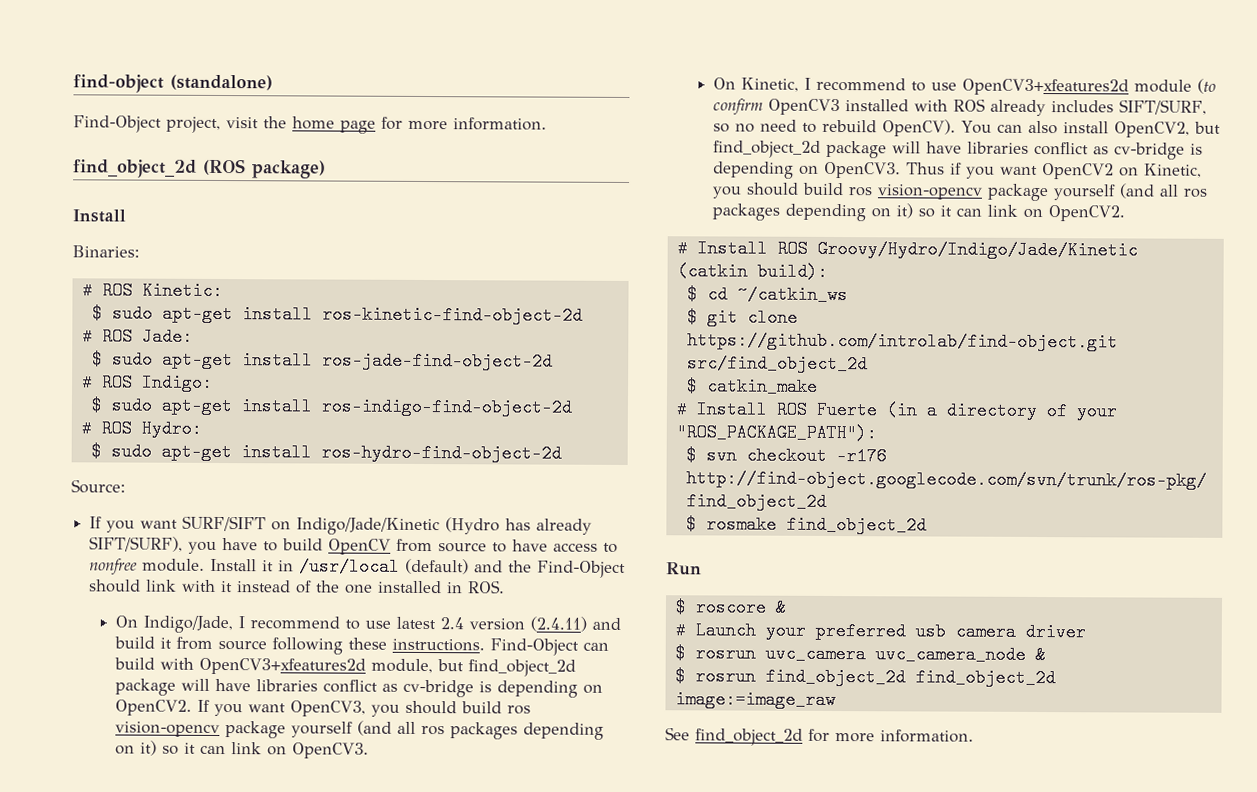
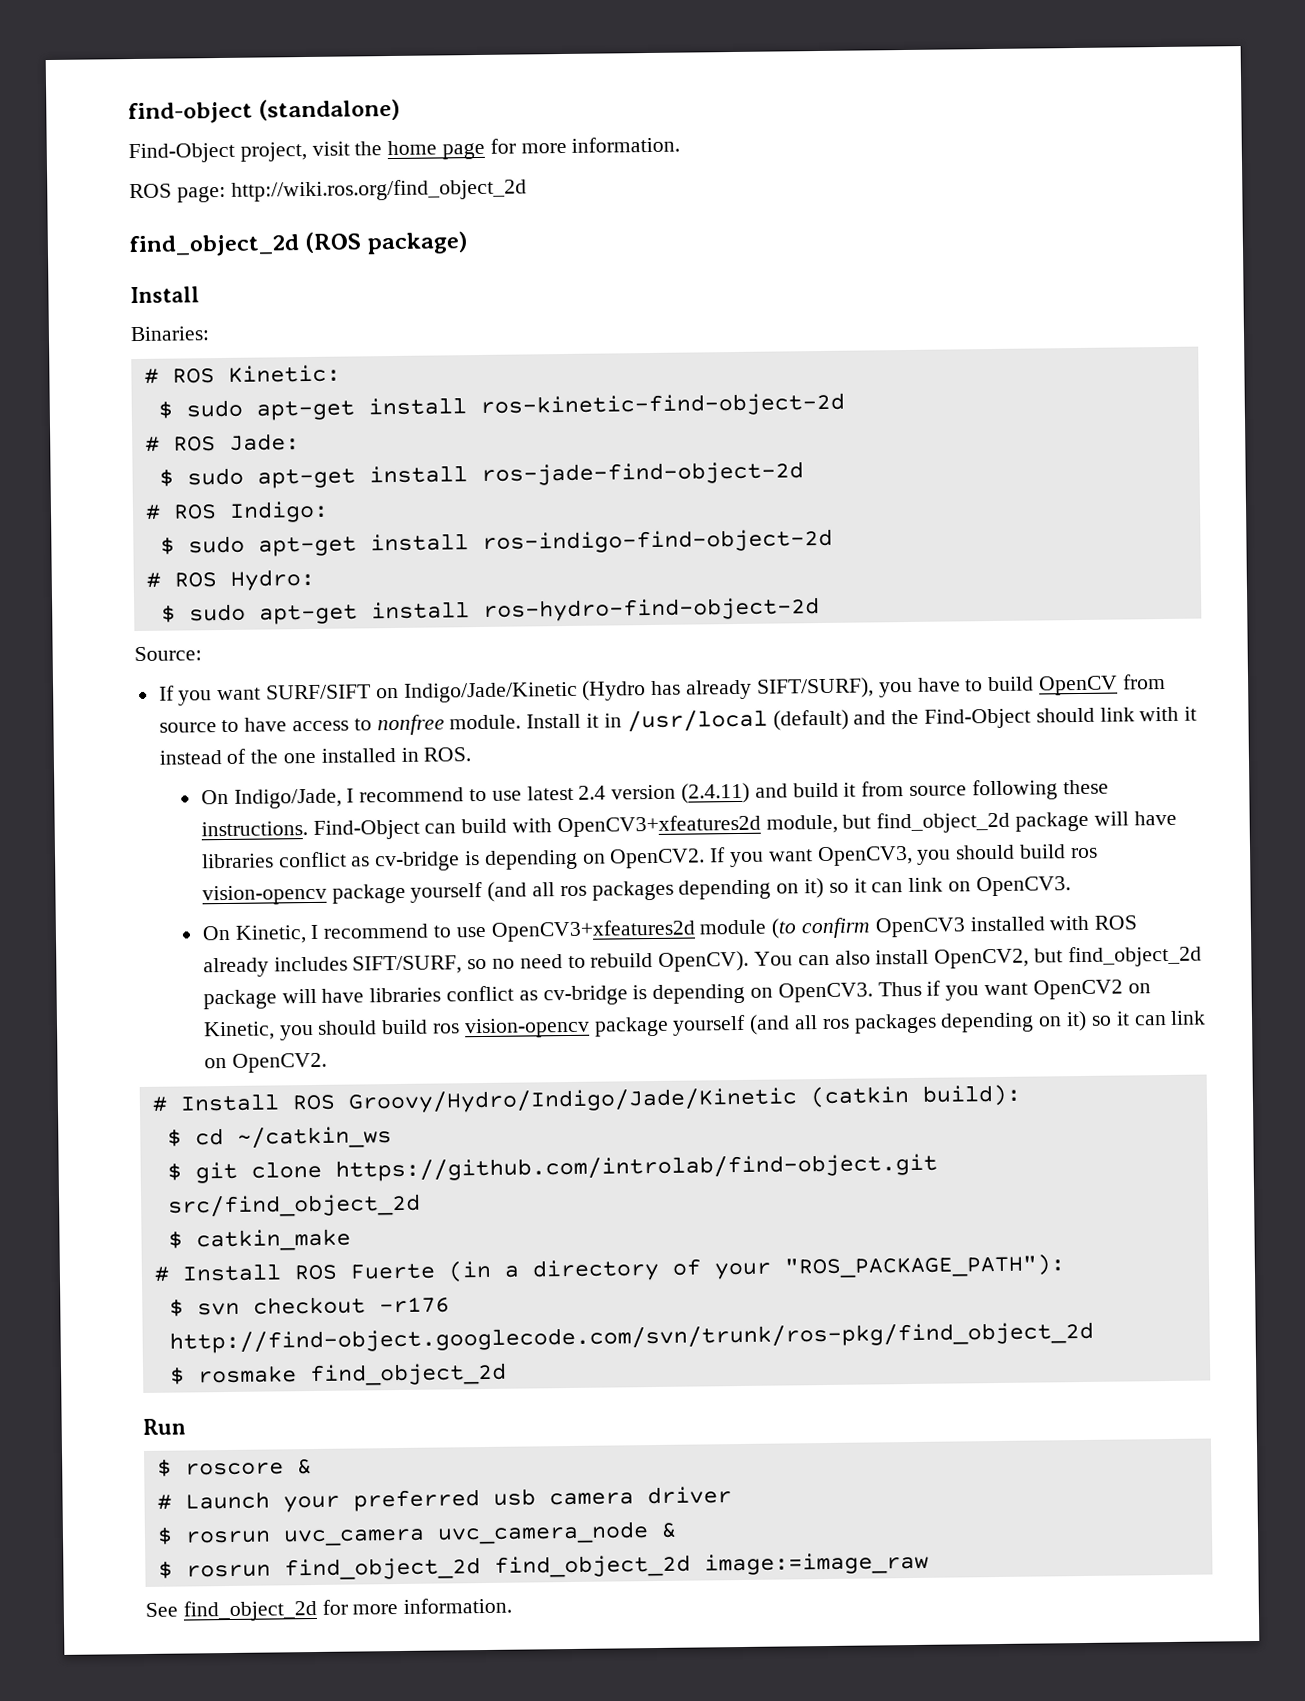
(547, 124) none -> [129,178,527,203] // ROS page: http://wiki.ros.org/find_object_2d

